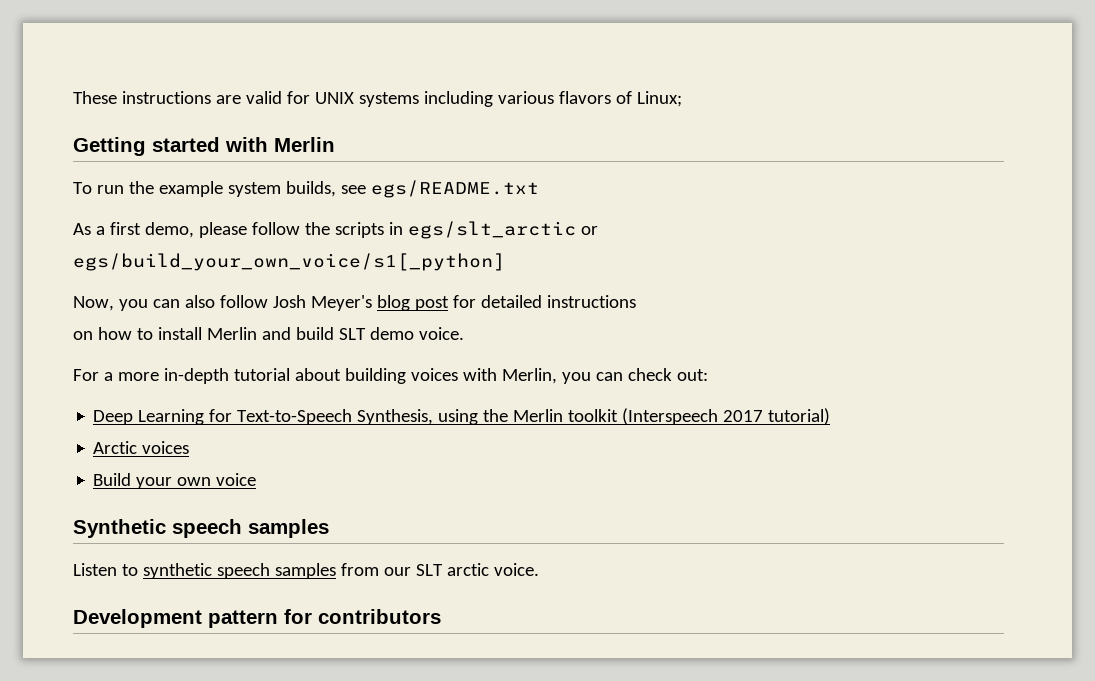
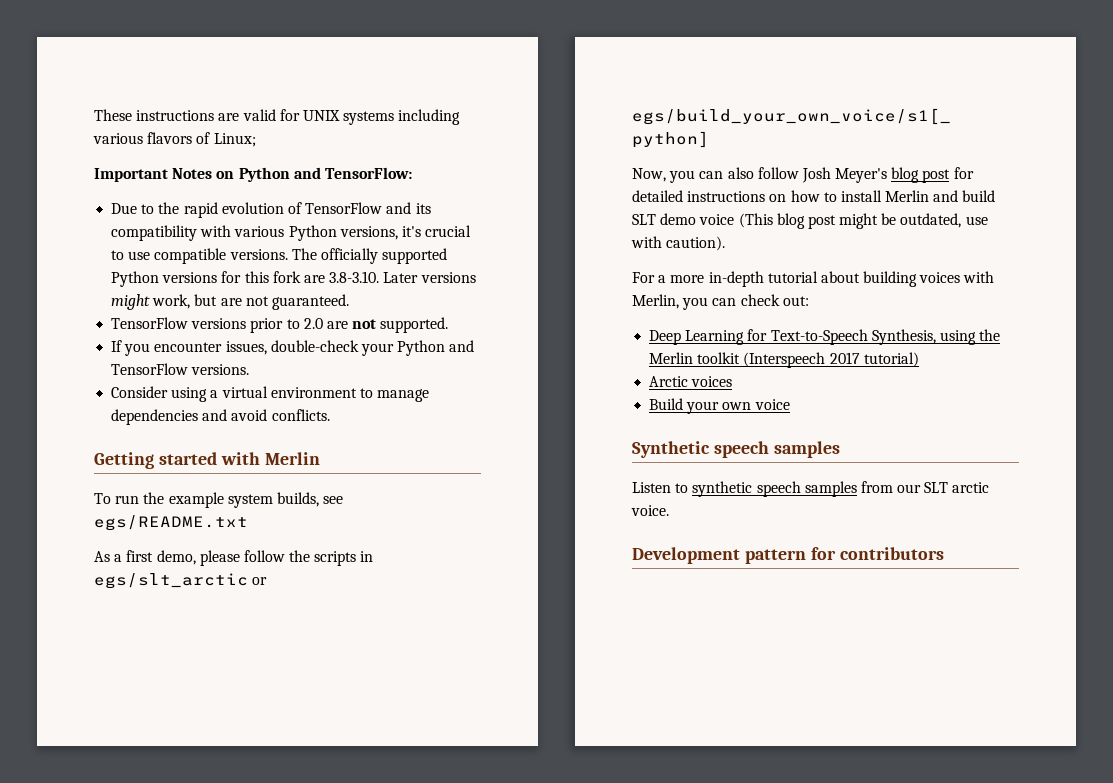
(682, 99) none -> [94,167,412,182] [111,202,431,218] [111,225,472,241] [111,248,448,264] [111,271,476,287] [111,294,349,310] [111,317,449,333] [111,340,475,356] [111,363,250,375] [111,386,430,402] [111,409,330,425] // Important Notes on Python and TensorFlow: // Due to the rapid evolution of TensorFlow and its compatibility with various Python versions, it's crucial to use compatible versions. The officially supported Python versions for this fork are 3.8-3.10. Later versions might work, but are not guaranteed. // TensorFlow versions prior to 2.0 are not supported. // If you encounter issues, double-check your Python and TensorFlow versions. // Consider using a virtual environment to manage dependencies and avoid conflicts.
(636, 301) // -> (766, 196) none
[418,327,464,340] voice. -> [699,213,988,229] [631,236,726,251] voice (This blog post might be outdated, use with caution).

